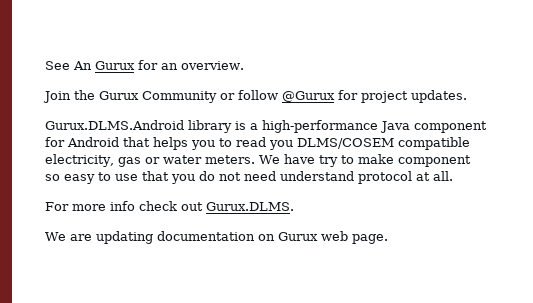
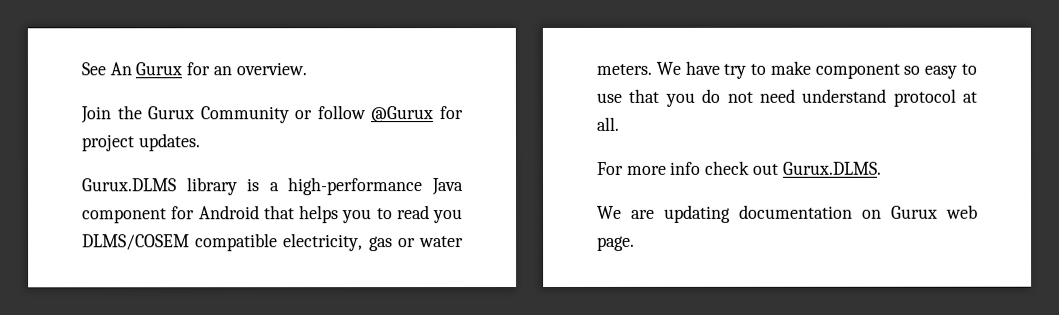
[45,120,184,130] Gurux.DLMS.Android -> [82,178,177,192] Gurux.DLMS

